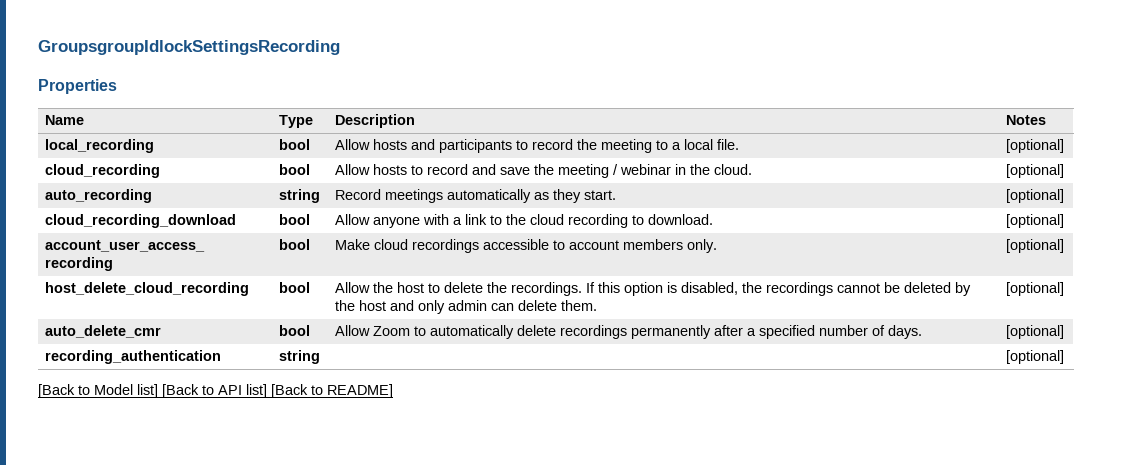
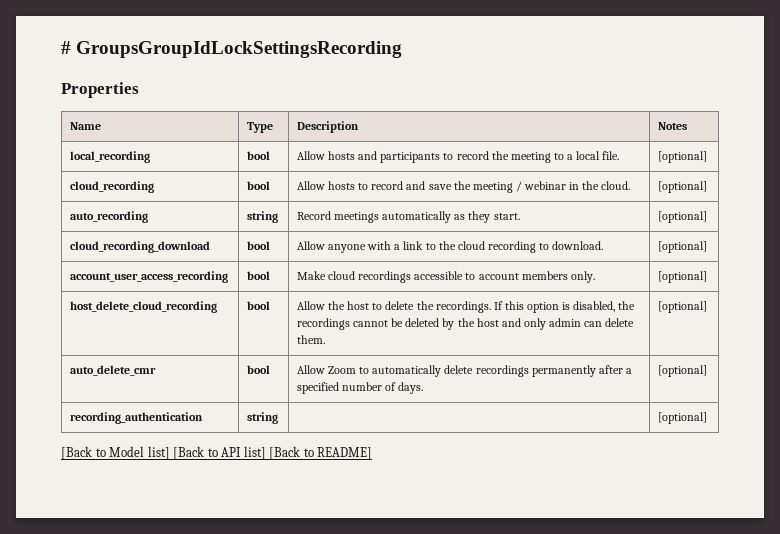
[38,40,340,55] GroupsgroupIdlockSettingsRecording -> [61,41,403,58] # GroupsGroupIdLockSettingsRecording

